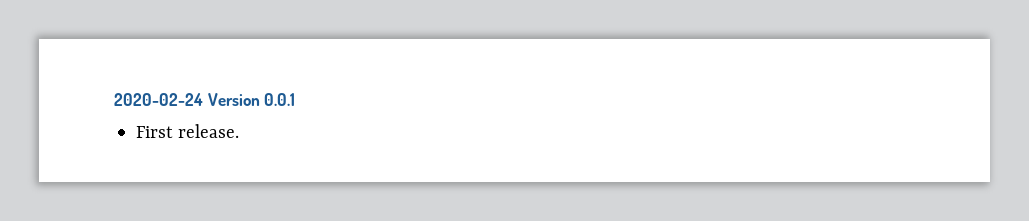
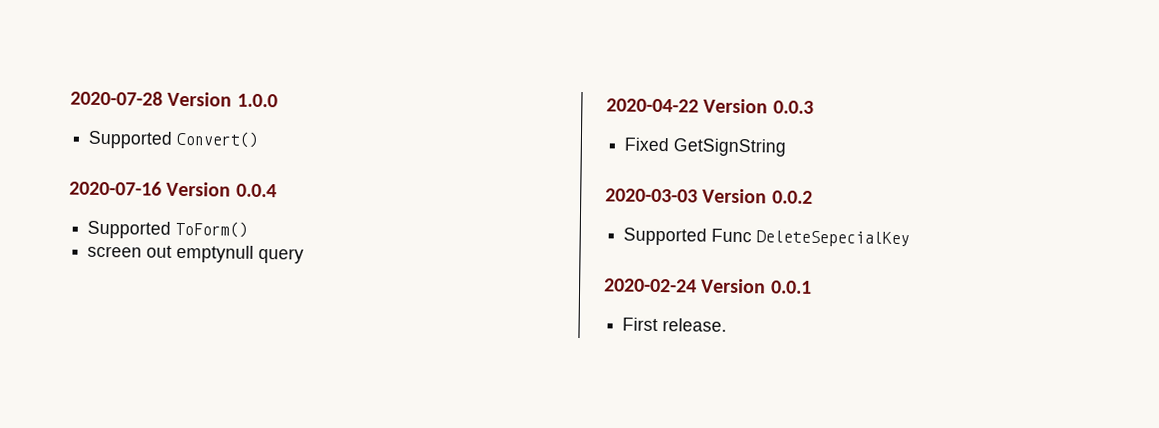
(114, 99) none -> [70,90,278,108] [88,130,260,149] [69,180,277,198] [87,220,249,239] [87,244,305,264] [606,98,814,114] [624,137,787,157] [605,188,813,204] [623,227,911,248] 2020-07-28 Version 1.0.0 // Supported Convert() // 2020-07-16 Version 0.0.4 // Supported ToForm() // screen out emptynull query // 2020-04-22 Version 0.0.3 // Fixed GetSignString // 2020-03-03 Version 0.0.2 // Supported Func DeleteSepecialKey //

